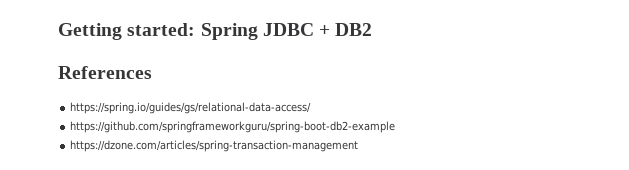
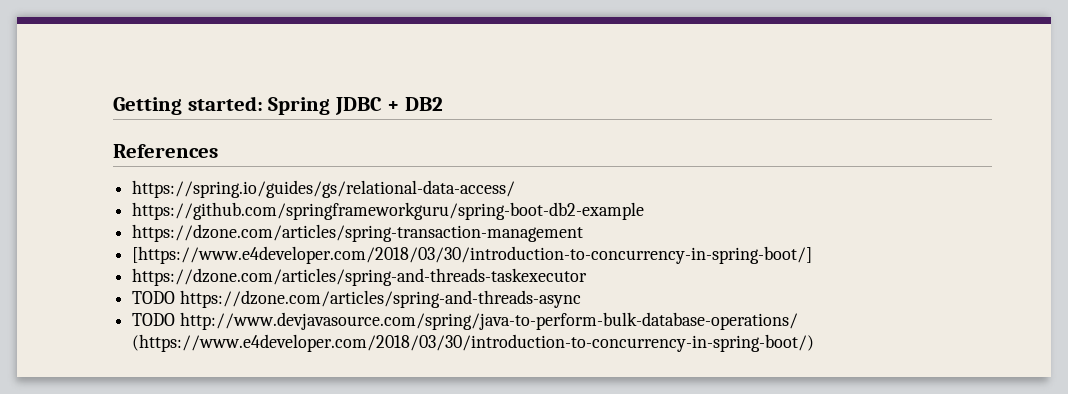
(359, 146) none -> [132,246,813,264] [132,268,588,286] [132,290,581,308] [132,312,798,330] [132,334,815,352] // [https://www.e4developer.com/2018/03/30/introduction-to-concurrency-in-spring-boot/] // https://dzone.com/articles/spring-and-threads-taskexecutor // TODO https://dzone.com/articles/spring-and-threads-async // TODO http://www.devjavasource.com/spring/java-to-perform-bulk-database-operations/ (https://www.e4developer.com/2018/03/30/introduction-to-concurrency-in-spring-boot/)

